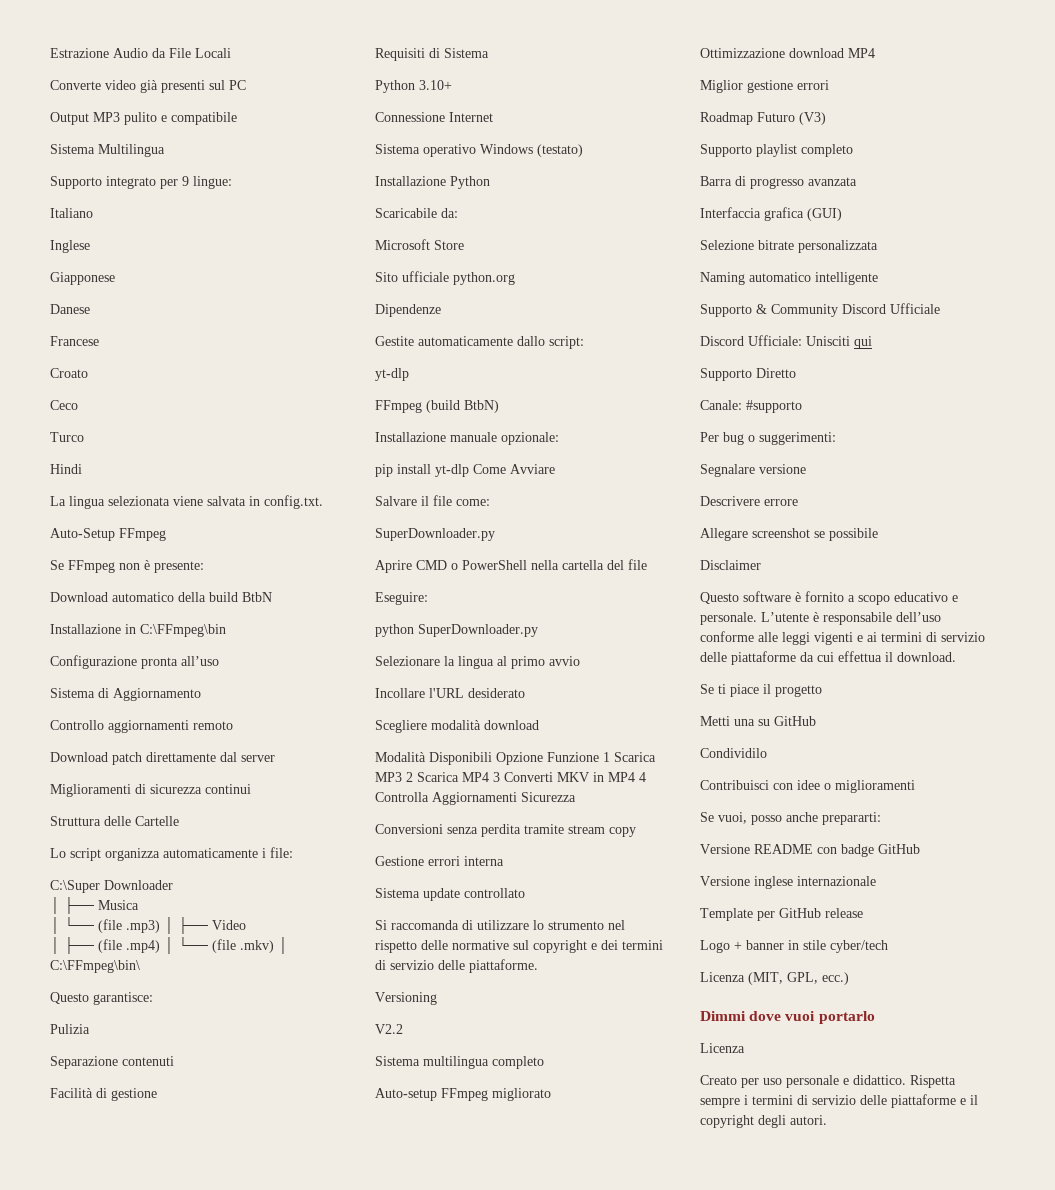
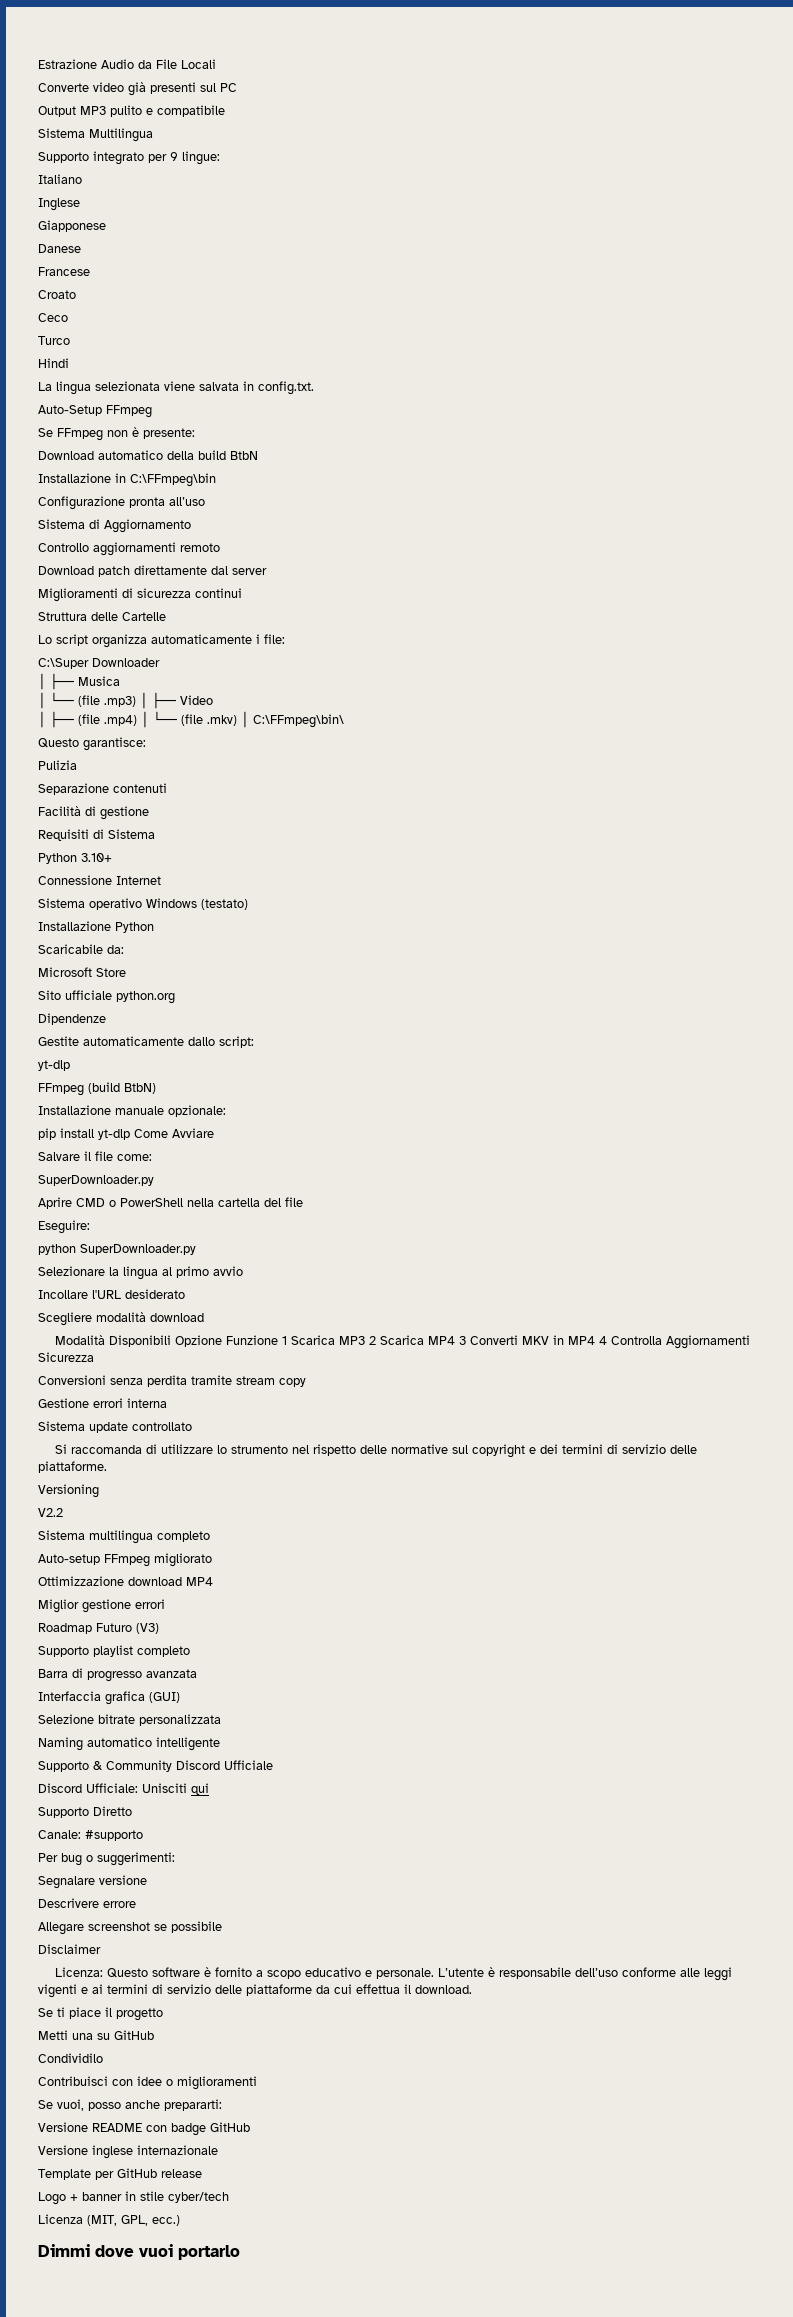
(761, 565) none -> [54,1967,103,1977] Licenza:
[700,1043,745,1053] [700,1075,956,1088] [700,1094,978,1108] [700,1115,827,1128] // Licenza // Creato per uso personale e didattico. Rispetta sempre i termini di servizio delle piattaforme e il copyright degli autori. -> (240, 2252) none

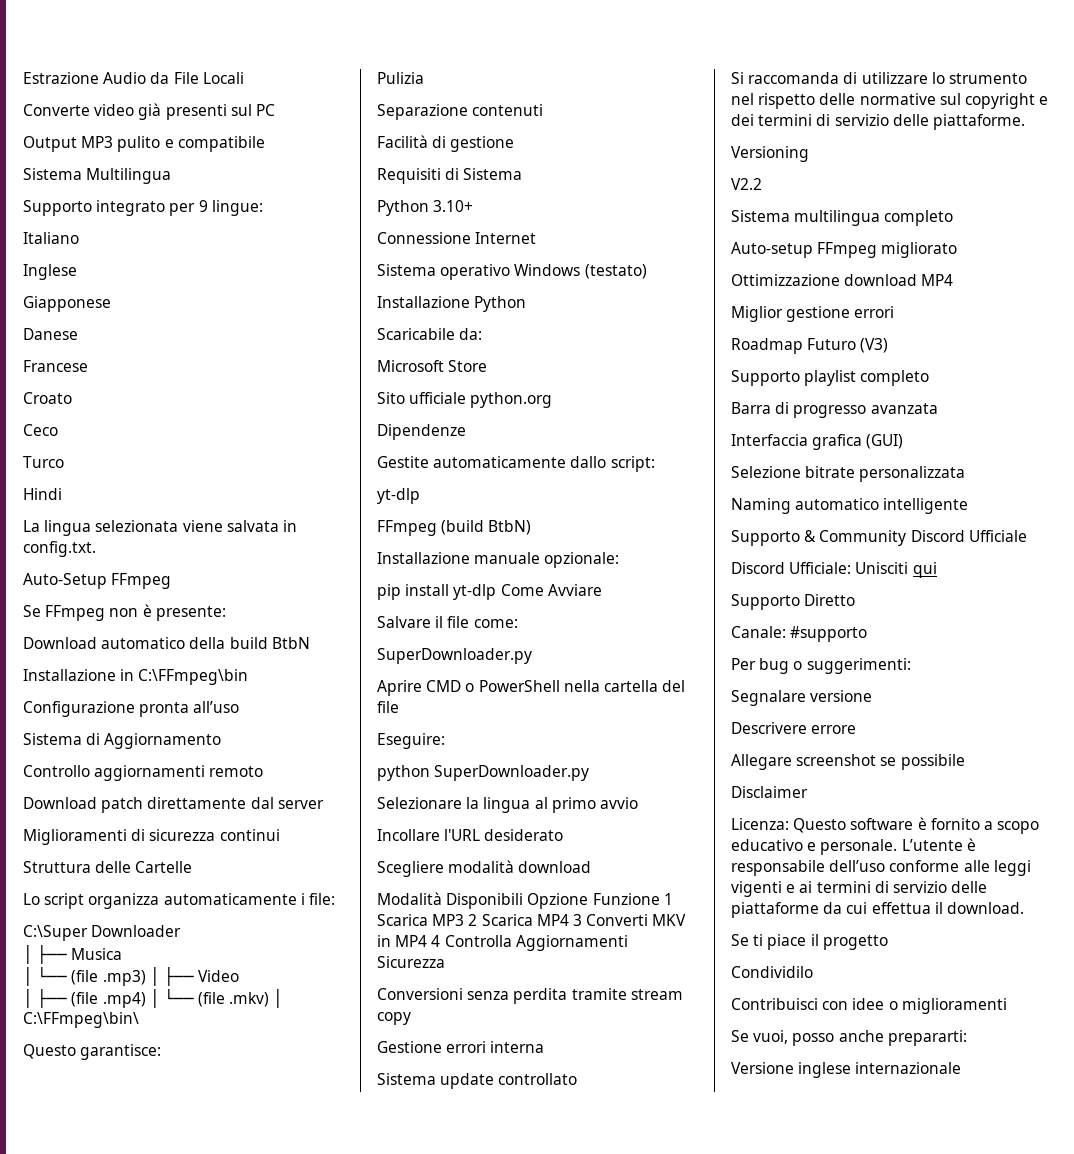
[38,2030,154,2040] // Metti una su GitHub -> (888, 942) none
[92,2122,250,2136] [38,2145,218,2159] [38,2168,202,2180] [38,2191,229,2205] [38,2214,180,2226] [38,2244,240,2260] README con badge GitHub // Versione inglese internazionale // Template per GitHub release // Logo + banner in stile cyber/tech // Licenza (MIT, GPL, ecc.) // Dimmi dove vuoi portarlo -> [798,1062,962,1078] inglese internazionale

